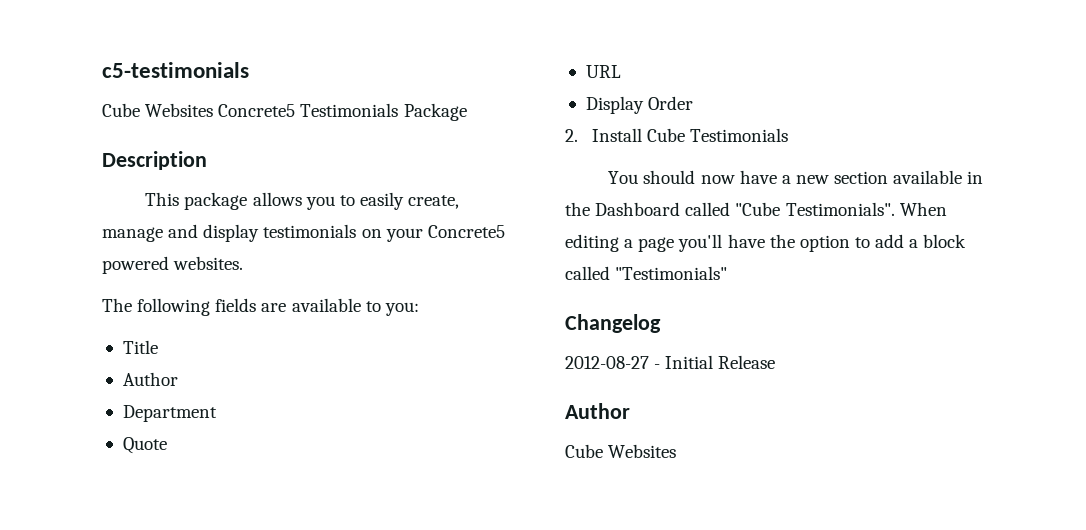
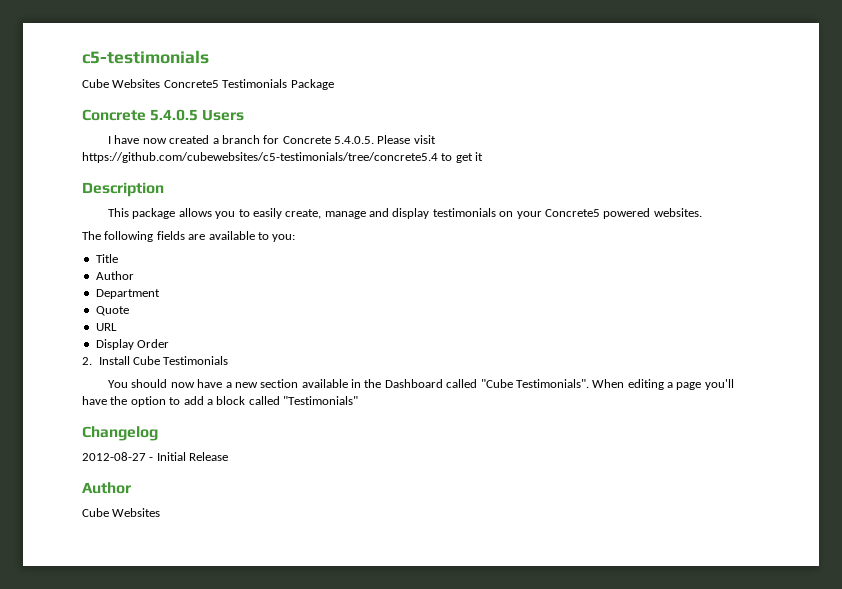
(467, 112) none -> [82,109,245,121] [108,135,436,144] [82,152,484,163] // Concrete 5.4.0.5 Users // I have now created a branch for Concrete 5.4.0.5. Please visit https://github.com/cubewebsites/c5-testimonials/tree/concrete5.4 to get it

